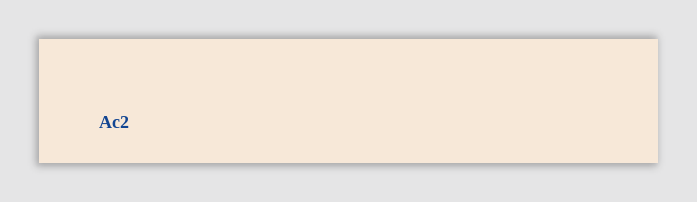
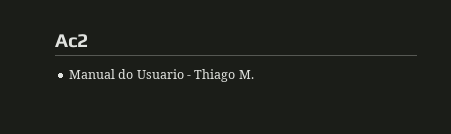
(129, 122) none -> [68,69,254,82] // Manual do Usuario - Thiago M.

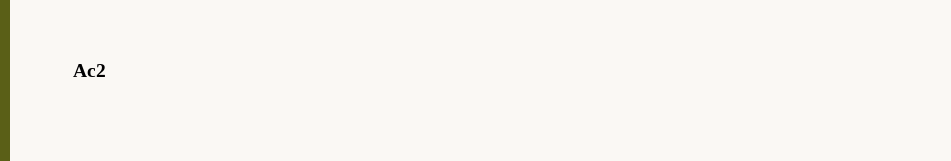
[68,69,254,82] // Manual do Usuario - Thiago M. -> (106, 70) none

